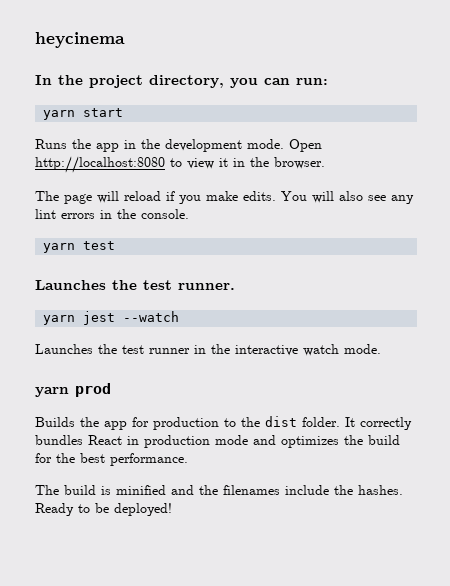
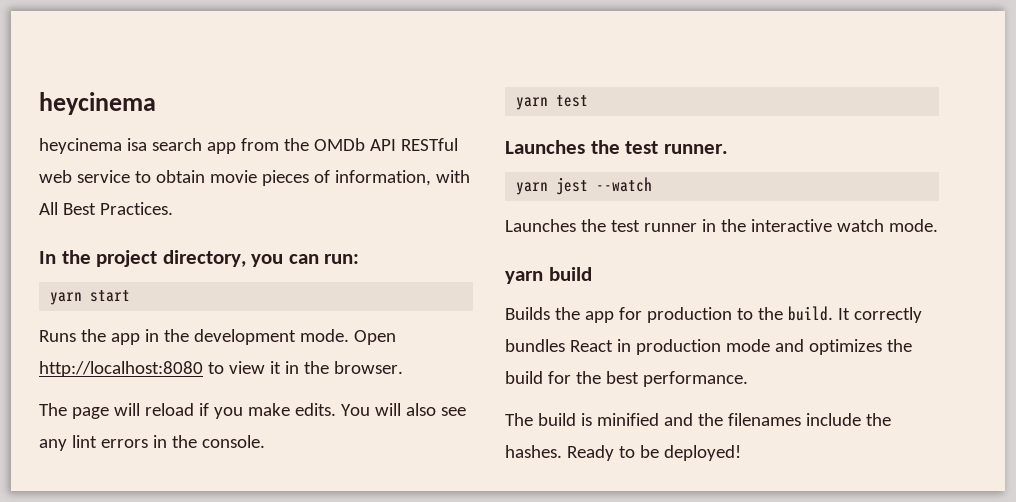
[35,32,125,48] heycinema -> [39,92,156,115] [39,138,458,154] [39,170,470,186] [39,202,173,215] heycinema // heycinema isa search app from the OMDb API RESTful web service to obtain movie pieces of information, with All Best Practices.
[75,383,111,397] prod -> [548,267,592,281] build
[265,416,340,427] dist folder. -> [787,306,833,321] build.

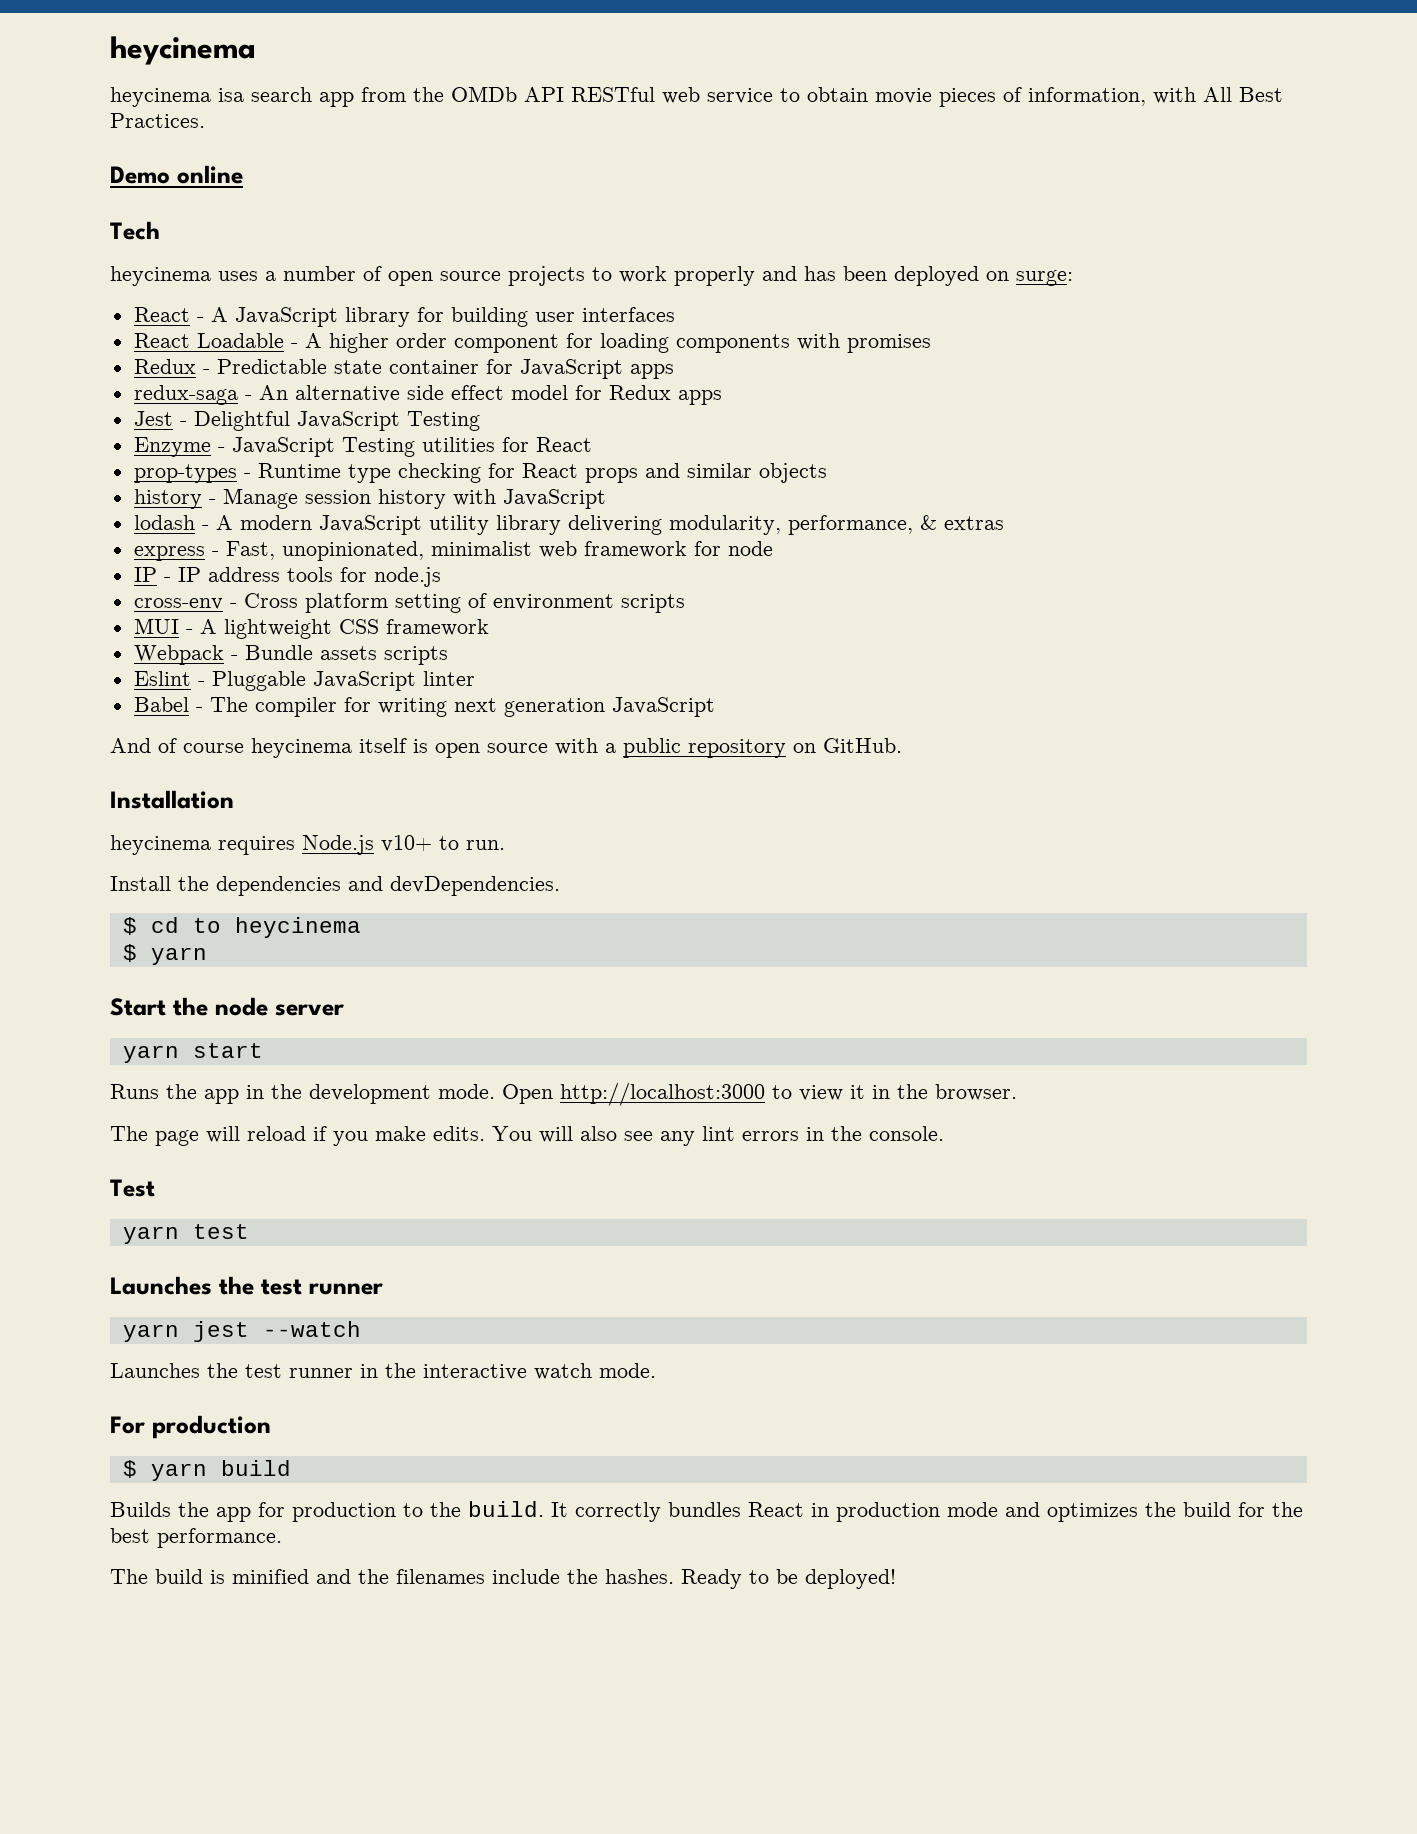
[39,250,360,267] In the project directory, you can run: -> [110,165,243,184] [110,221,160,240] [110,266,1073,286] [133,307,675,327] [133,333,931,353] [133,359,674,379] [133,385,722,405] [133,411,480,431] [133,437,592,457] [133,463,827,483] [133,488,606,509] [133,515,1004,535] [133,541,773,561] [133,567,441,587] [133,593,685,613] [133,618,489,639] [133,645,448,665] [133,671,475,691] [133,697,715,717] [110,738,902,758] [110,790,234,809] [110,835,505,855] [110,876,560,896] [122,917,361,938] [122,944,207,965] [110,997,344,1016] Demo online // Tech // heycinema uses a number of open source projects to work properly and has been deployed on surge: // React - A JavaScript library for building user interfaces // React Loadable - A higher order component for loading components with promises // Redux - Predictable state container for JavaScript apps // redux-saga - An alternative side effect model for Redux apps // Jest - Delightful JavaScript Testing // Enzyme - JavaScript Testing utilities for React // prop-types - Runtime type checking for React props and similar objects // history - Manage session history with JavaScript // lodash - A modern JavaScript utility library delivering modularity, performance, & extras // express - Fast, unopinionated, minimalist web framework for node // IP - IP address tools for node.js // cross-env - Cross platform setting of environment scripts // MUI - A lightweight CSS framework // Webpack - Bundle assets scripts // Eslint - Pluggable JavaScript linter // Babel - The compiler for writing next generation JavaScript // And of course heycinema itself is open source with a public repository on GitHub. // Installation // heycinema requires Node.js v10+ to run. // Install the dependencies and devDependencies. // $ cd to heycinema // $ yarn // Start the node server
[39,361,203,377] http://localhost:8080 -> [560,1082,765,1106] http://localhost:3000
(265, 441) none -> [110,1179,155,1197] // Test
[663,144,728,154] runner. -> [309,1283,383,1295] runner
(938, 225) none -> [110,1415,271,1439] [122,1460,137,1478] For production // $

